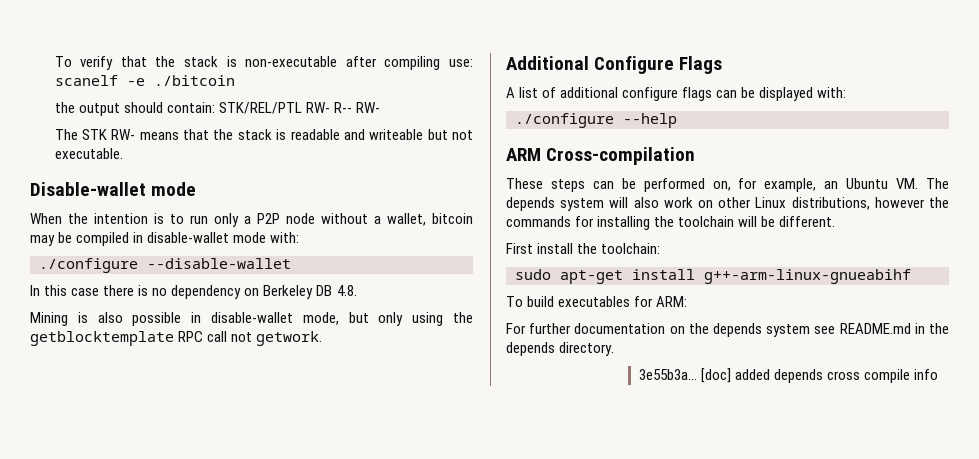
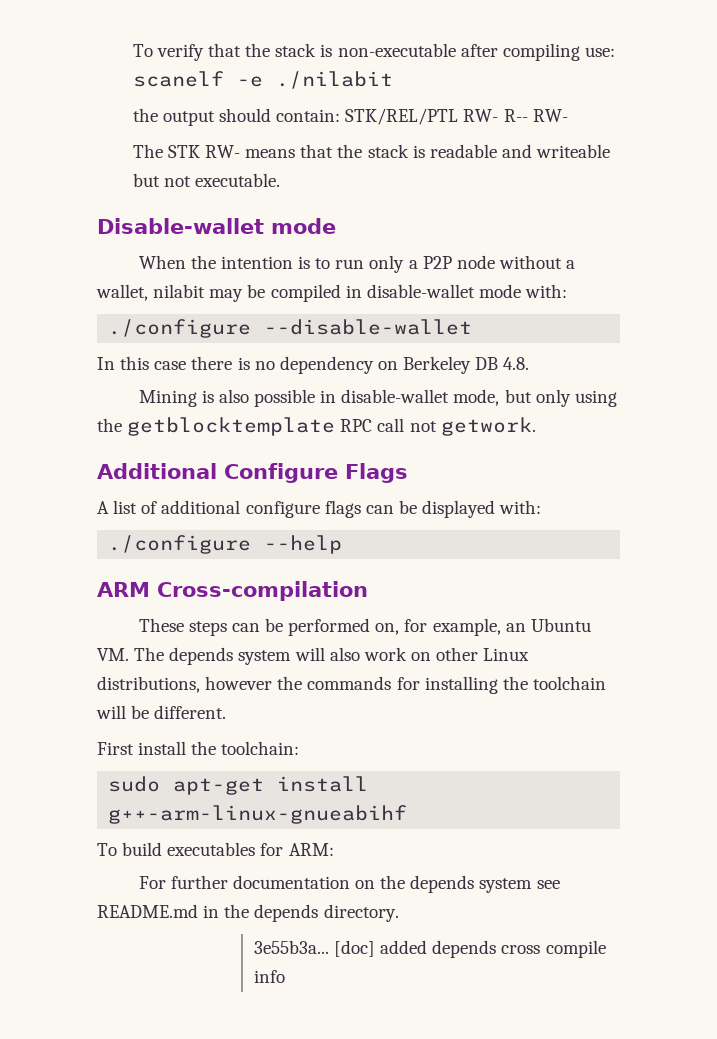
[153,75,235,86] ./bitcoin -> [275,71,393,89] ./nilabit
[432,213,473,224] bitcoin -> [153,284,206,298] nilabit

